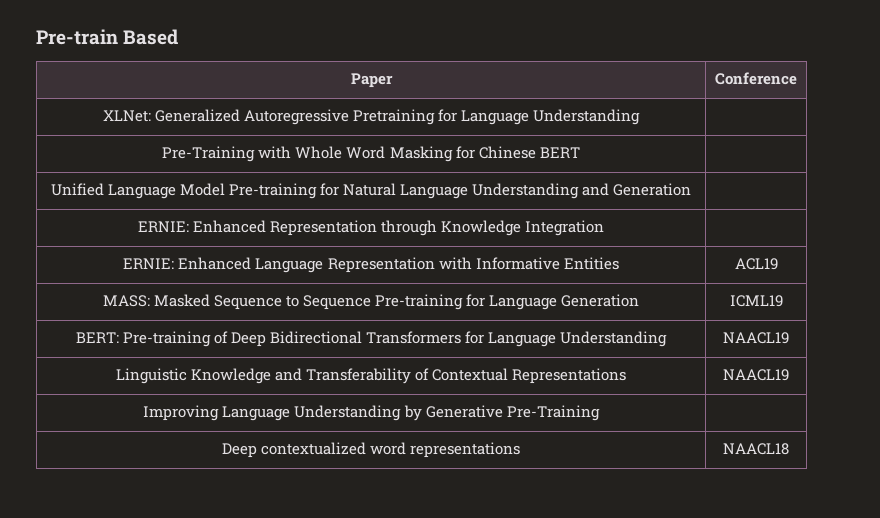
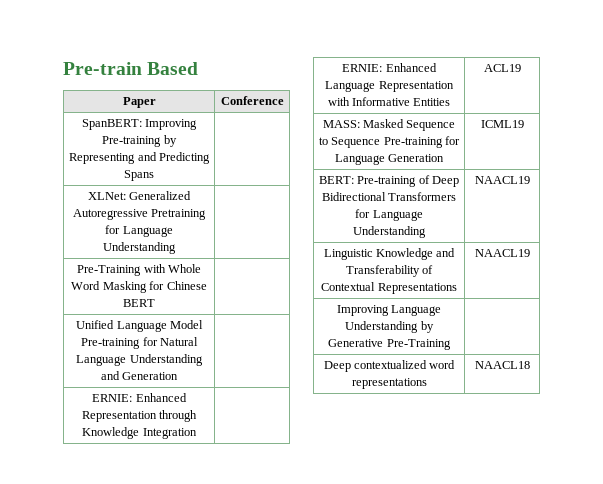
(797, 78) none -> [81,119,198,130] [102,135,177,147] [69,152,210,164] [124,170,154,181] // SpanBERT: Improving Pre-training by Representing and Predicting Spans |

